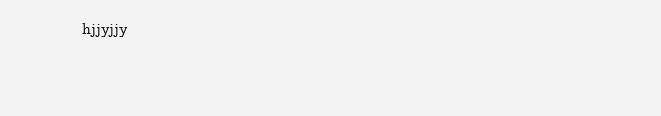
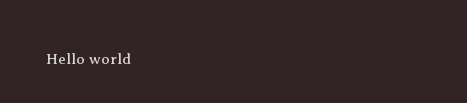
[82,23,128,37] hjjyjjy -> [46,53,132,64] Hello world

